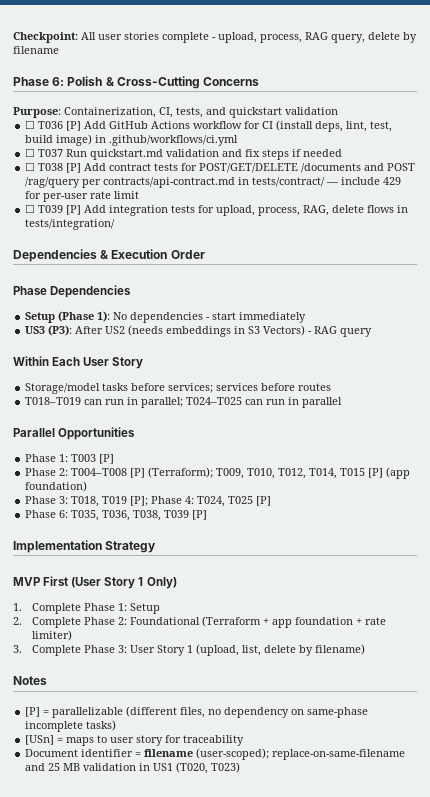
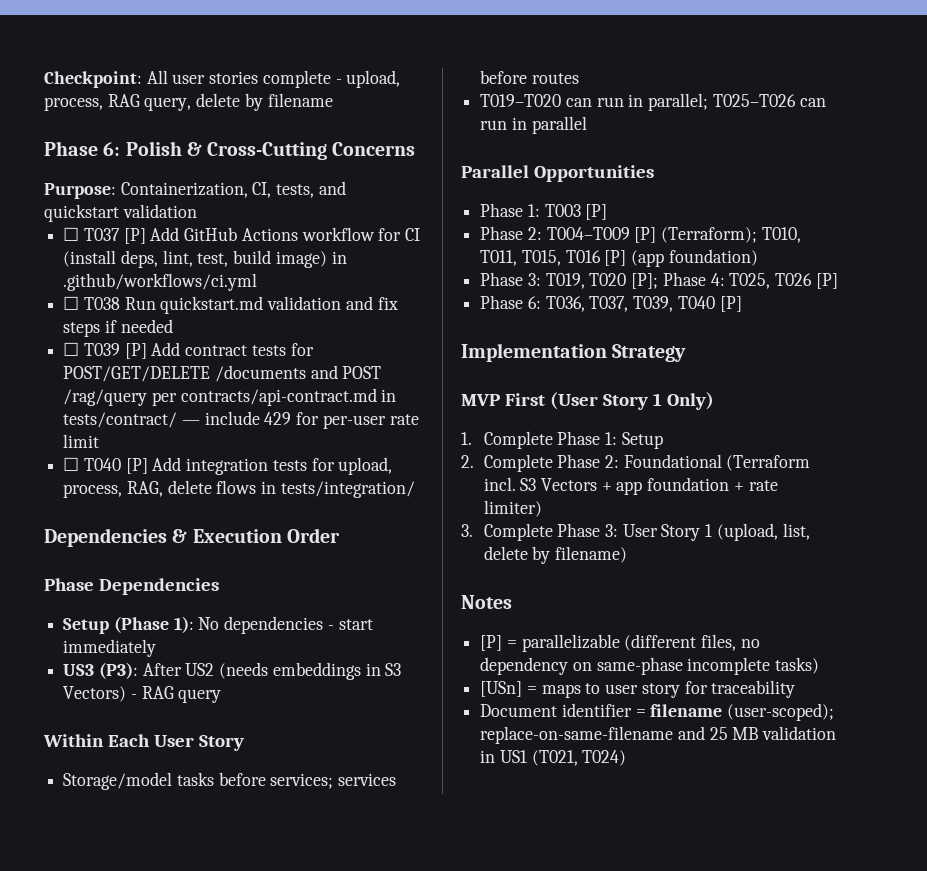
[38,121,64,129] T036 -> [83,228,120,241] T037
[38,149,64,157] T037 -> [83,297,120,310] T038
[38,163,64,171] T038 -> [83,343,120,356] T039
[38,205,64,213] T039 -> [83,458,121,471] T040
[25,397,82,405] T018–T019 -> [480,94,562,107] T019–T020
[186,397,243,405] T024–T025 -> [712,94,796,107] T025–T026
[71,468,128,476] T004–T008 -> [546,227,630,240] T004–T009
[216,468,366,479] T009, T010, T012, T014, T015 -> [761,227,801,243] [480,250,601,266] T010, T011, T015, T016
[71,496,128,507] T018, T019 -> [545,273,627,289] T019, T020
[197,496,254,507] T024, T025 -> [729,273,813,289] T025, T026
[71,510,190,521] T035, T036, T038, T039 -> [545,296,715,312] T036, T037, T039, T040
(261, 621) none -> [483,477,598,491] incl. S3 Vectors
[176,762,241,774] (T020, T023) -> [531,750,627,766] (T021, T024)

